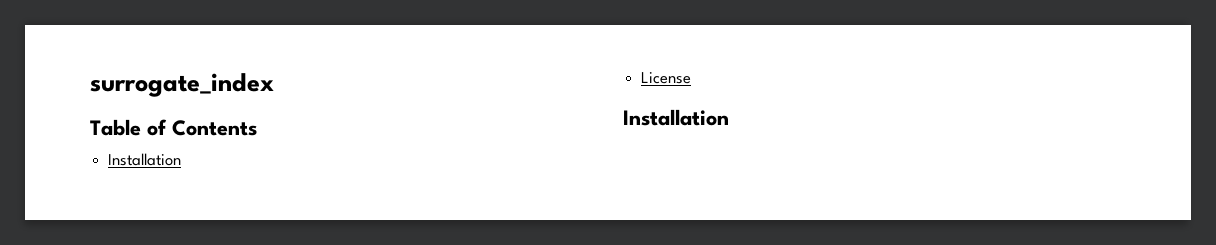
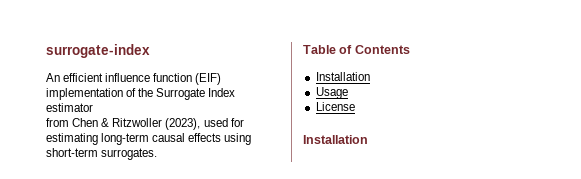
[90,73,274,97] surrogate_index -> [46,44,150,58] [46,73,222,85] [46,88,236,100] [46,103,93,112] [46,118,244,130] [46,133,252,145] [46,148,158,160] surrogate-index // An efficient influence function (EIF) implementation of the Surrogate Index estimator // from Chen & Ritzwoller (2023), used for estimating long-term causal effects using short-term surrogates.
(182, 159) none -> [315,87,348,99] // Usage

